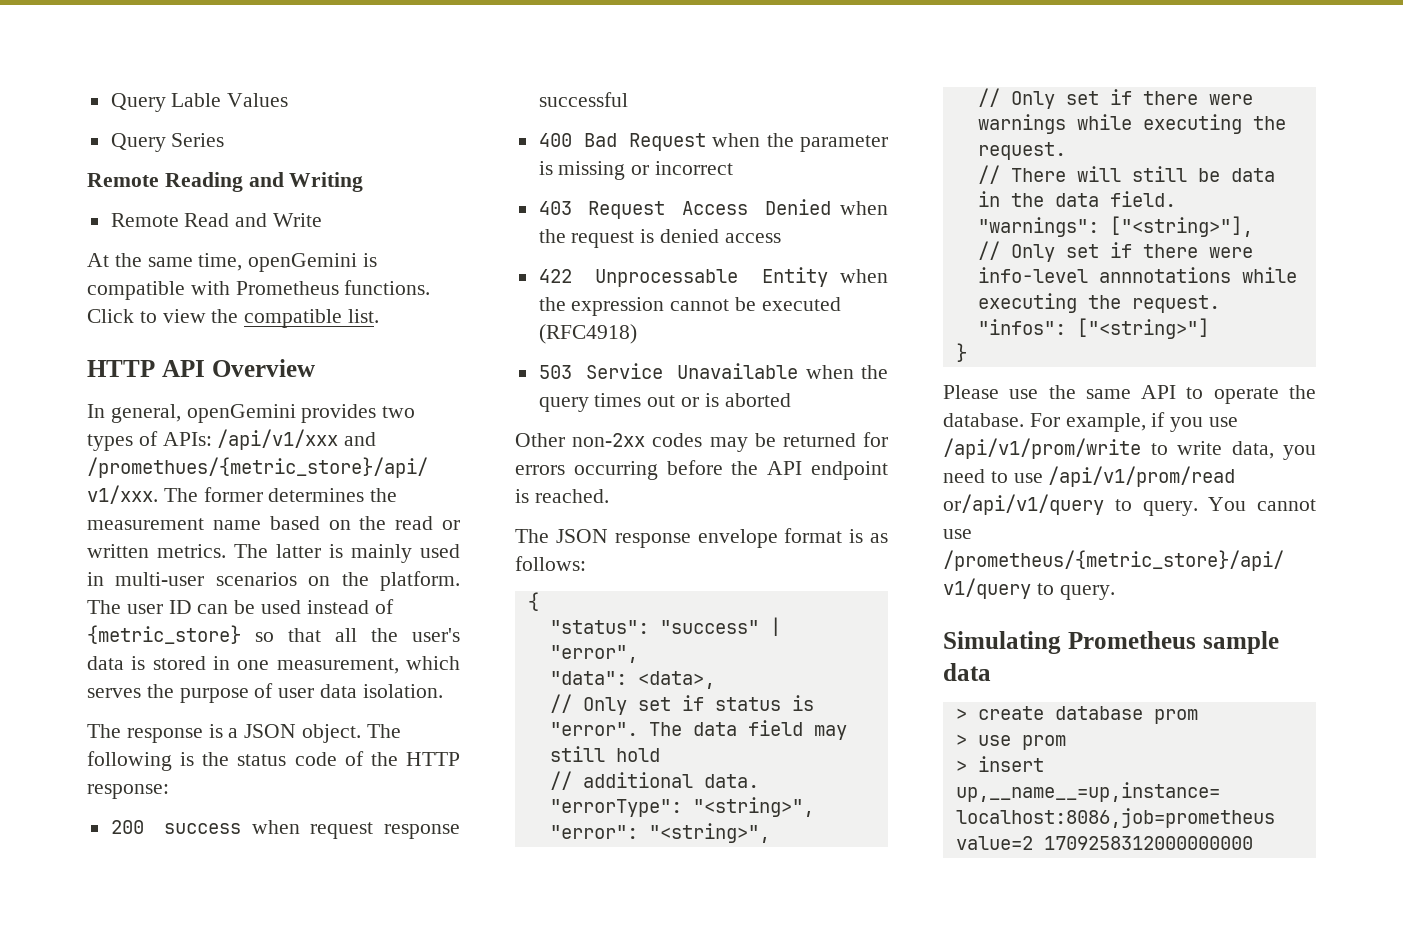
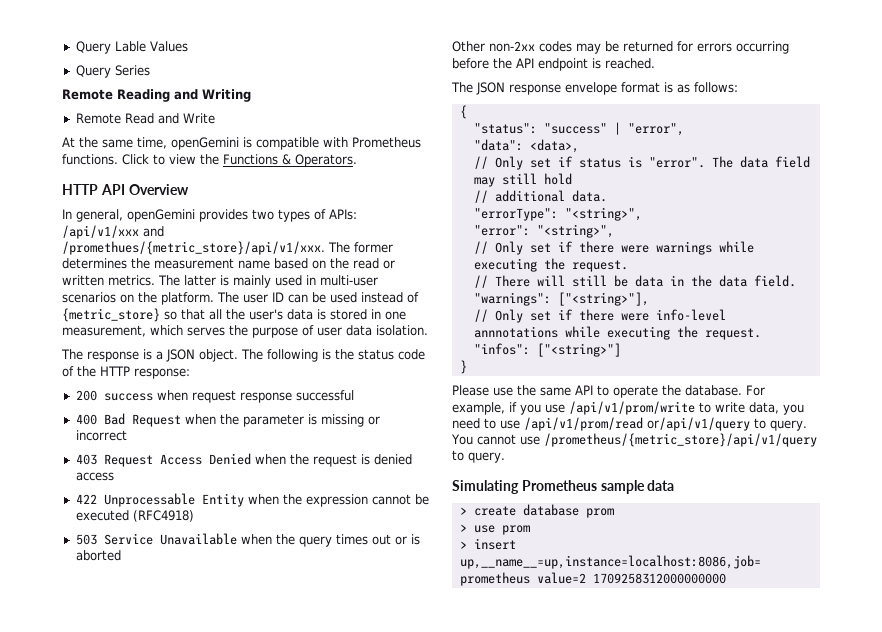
[244,309,380,328] compatible list. -> [223,154,357,167] Functions & Operators.

